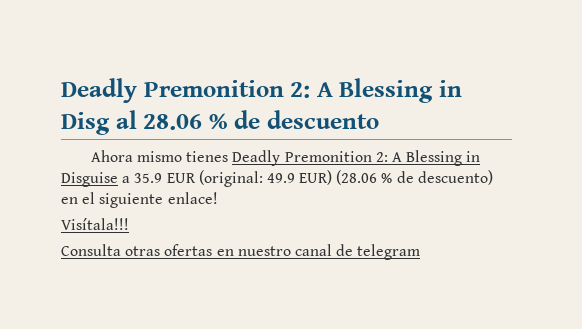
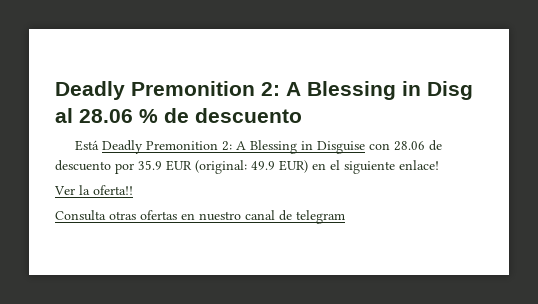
[90,150,229,162] Ahora mismo tienes -> [74,140,99,151] Está
[122,176,131,183] a -> [368,140,442,151] [55,160,134,174] con 28.06 de descuento por
[336,170,493,185] (28.06 % de descuento) -> (308, 166) none
[61,218,129,230] Visítala!!! -> [54,185,133,195] Ver la oferta!!

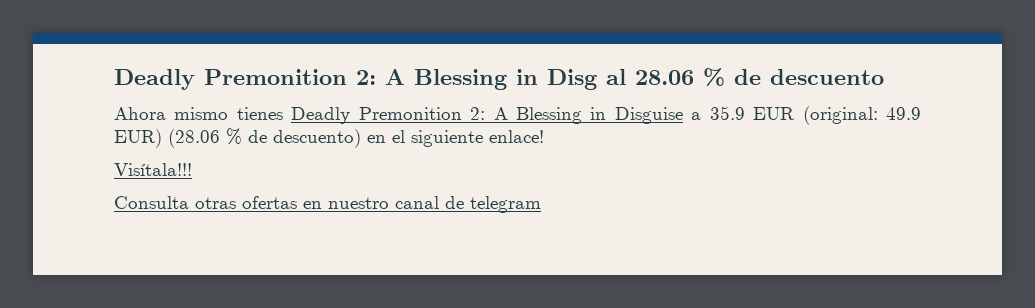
[74,140,99,151] Está -> [114,107,283,120] Ahora mismo tienes
[368,140,442,151] [55,160,134,174] con 28.06 de descuento por -> [691,112,702,120] a
(308, 166) none -> [168,128,361,148] (28.06 % de descuento)
[54,185,133,195] Ver la oferta!! -> [114,163,192,176] Visítala!!!

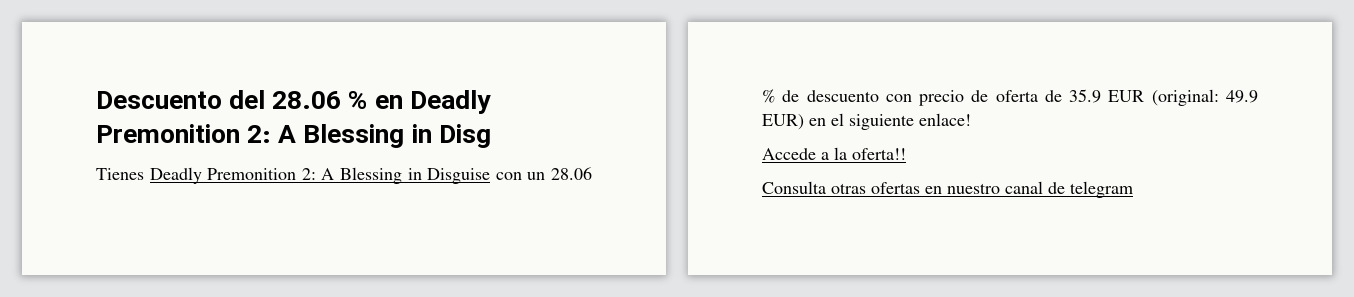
(114, 79) none -> [96,90,403,109] Descuento del 28.06 % en
[606,68,884,86] [114,107,283,120] al 28.06 % de descuento // Ahora mismo tienes -> [96,168,144,180] // Tienes
[691,112,702,120] a -> [495,167,593,180] [762,89,1062,106] con un 28.06 % de descuento con precio de oferta de
[168,128,361,148] (28.06 % de descuento) -> (804, 122) none
[114,163,192,176] Visítala!!! -> [762,147,906,160] Accede a la oferta!!

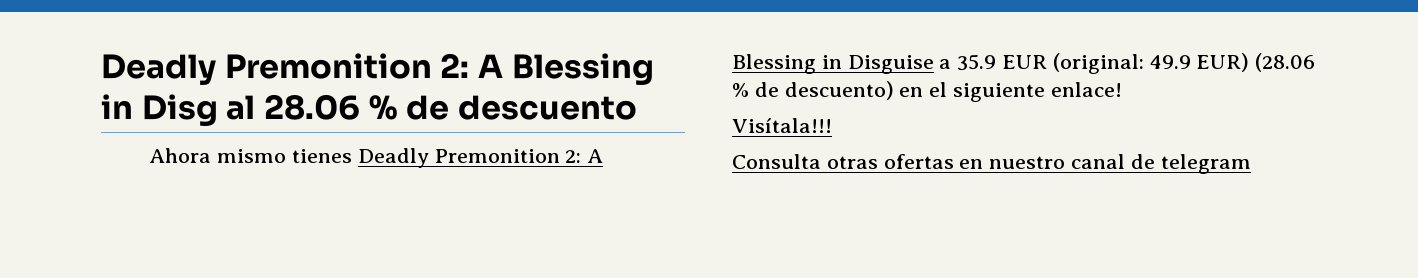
[96,90,403,109] Descuento del 28.06 % en -> (101, 69) none
[96,168,144,180] // Tienes -> [226,94,637,120] [149,148,352,163] al 28.06 % de descuento // Ahora mismo tienes
[495,167,593,180] [762,89,1062,106] con un 28.06 % de descuento con precio de oferta de -> [939,59,952,69] a
(804, 122) none -> [1255,53,1316,72] [732,81,894,100] (28.06 % de descuento)
[762,147,906,160] Accede a la oferta!! -> [732,118,832,133] Visítala!!!

